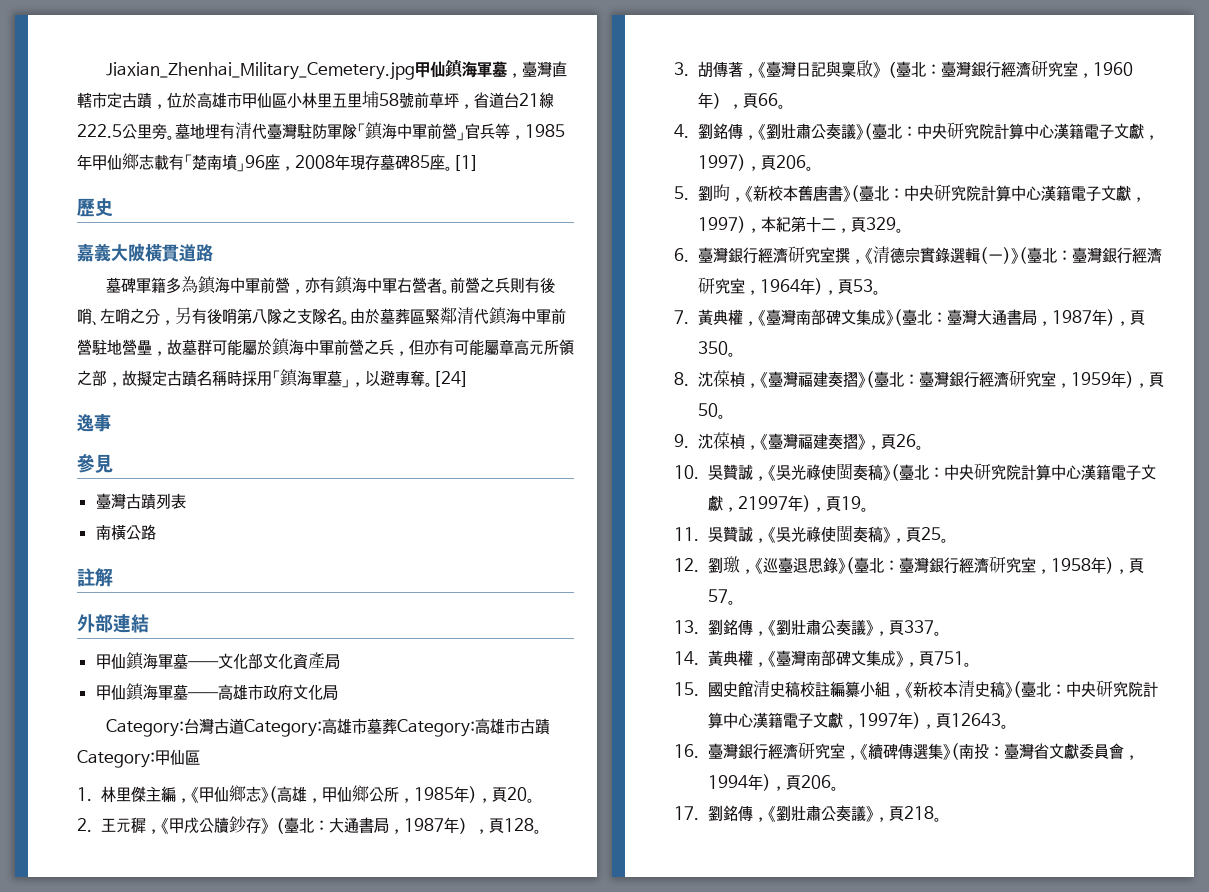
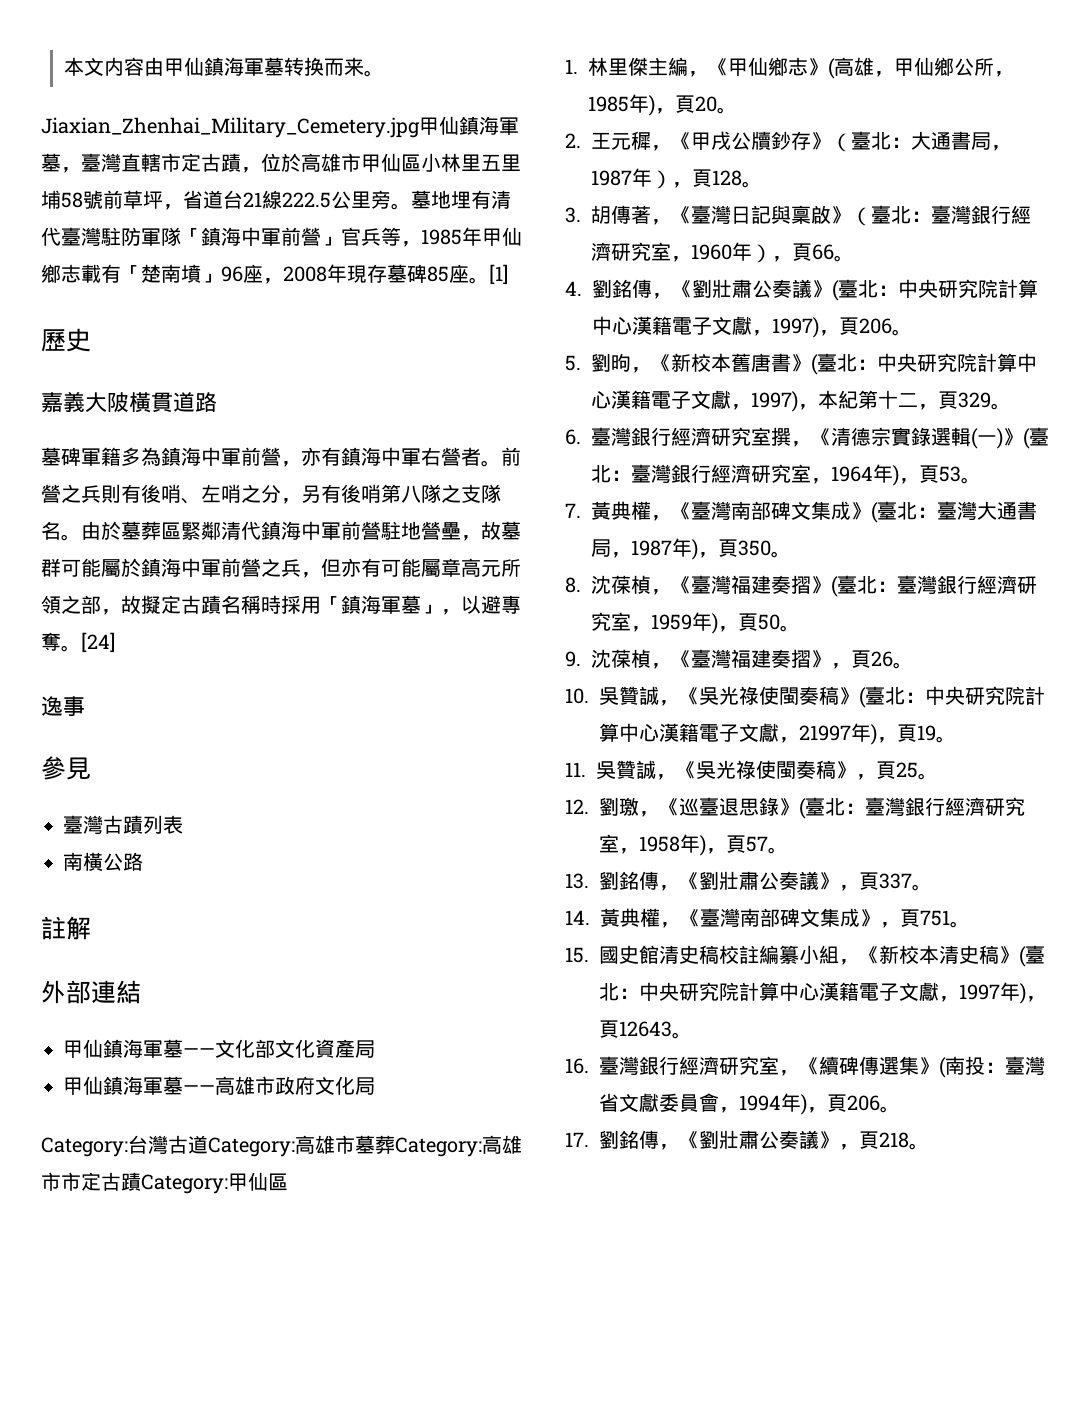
(105, 71) none -> [63,57,384,77] 本文内容由甲仙鎮海軍墓转换而来。 //
(520, 726) none -> [61,1172,101,1191] 市定

